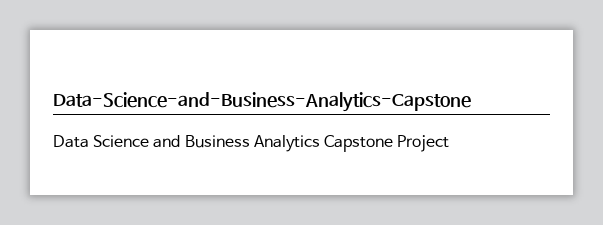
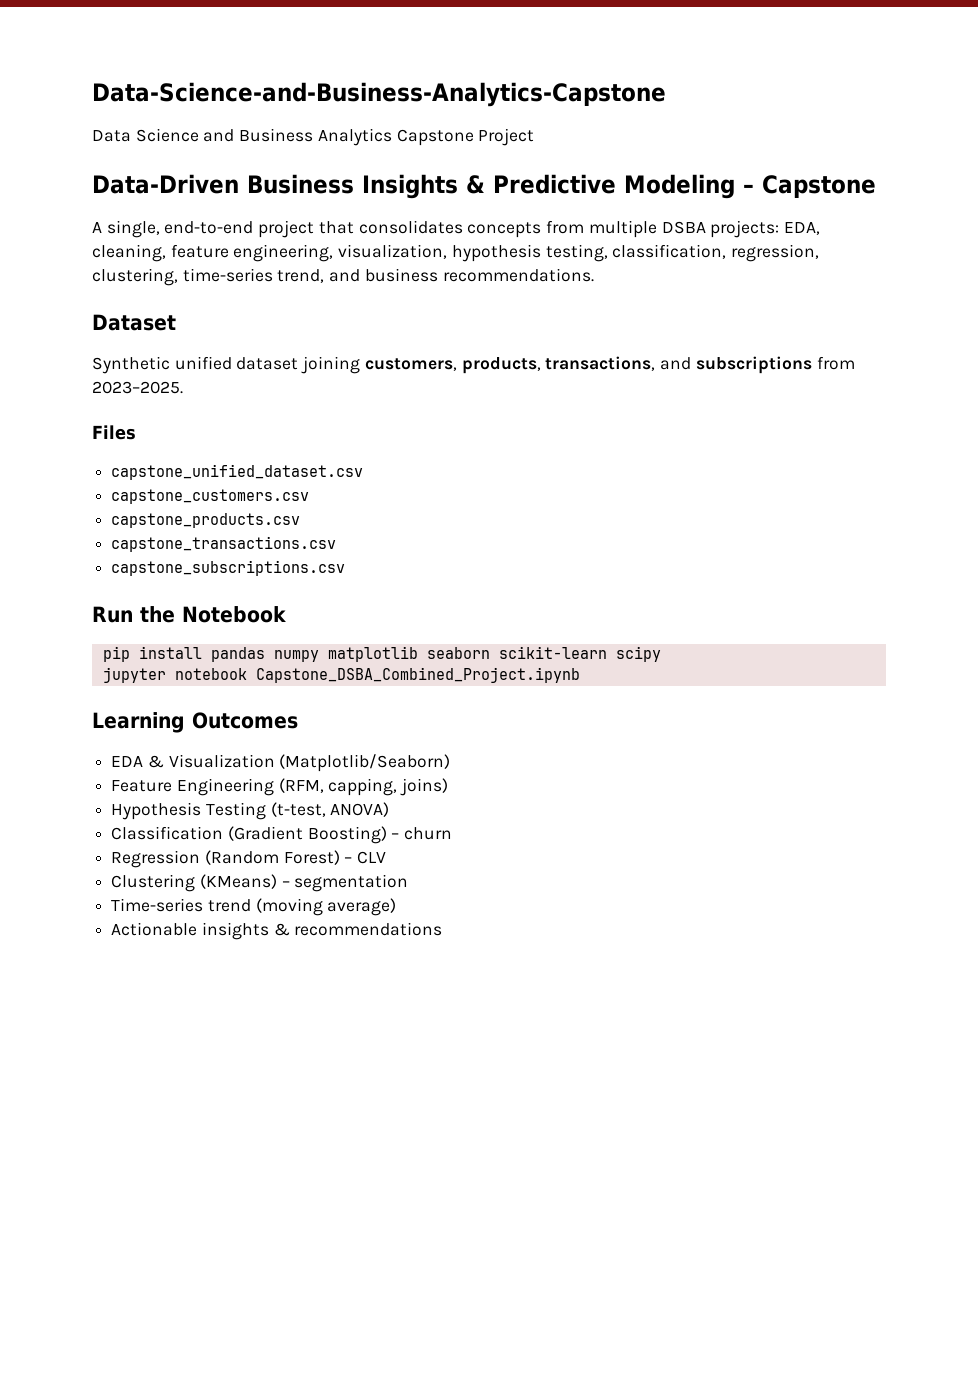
(450, 143) none -> [92,174,876,199] [92,220,820,238] [92,244,820,262] [92,268,594,286] [92,314,176,331] [92,356,855,374] [92,381,183,394] [92,425,136,440] [111,464,364,480] [111,489,310,504] [111,513,301,528] [111,536,337,552] [111,560,346,576] [92,606,286,623] [102,646,661,662] [102,667,580,683] [92,712,298,733] [111,754,451,772] [111,778,449,796] [111,802,390,820] [111,826,453,844] [111,850,387,868] [111,874,409,892] [111,898,397,916] [111,922,443,940] // Data-Driven Business Insights & Predictive Modeling – Capstone // A single, end-to-end project that consolidates concepts from multiple DSBA projects: EDA, cleaning, feature engineering, visualization, hypothesis testing, classification, regression, clustering, time-series trend, and business recommendations. // Dataset // Synthetic unified dataset joining customers, products, transactions, and subscriptions from 2023–2025. // Files // capstone_unified_dataset.csv // capstone_customers.csv // capstone_products.csv // capstone_transactions.csv // capstone_subscriptions.csv // Run the Notebook // pip install pandas numpy matplotlib seaborn scikit-learn scipy // jupyter notebook Capstone_DSBA_Combined_Project.ipynb // Learning Outcomes // EDA & Visualization (Matplotlib/Seaborn) // Feature Engineering (RFM, capping, joins) // Hypothesis Testing (t-test, ANOVA) // Classification (Gradient Boosting) – churn // Regression (Random Forest) – CLV // Clustering (KMeans) – segmentation // Time-series trend (moving average) // Actionable insights & recommendations

